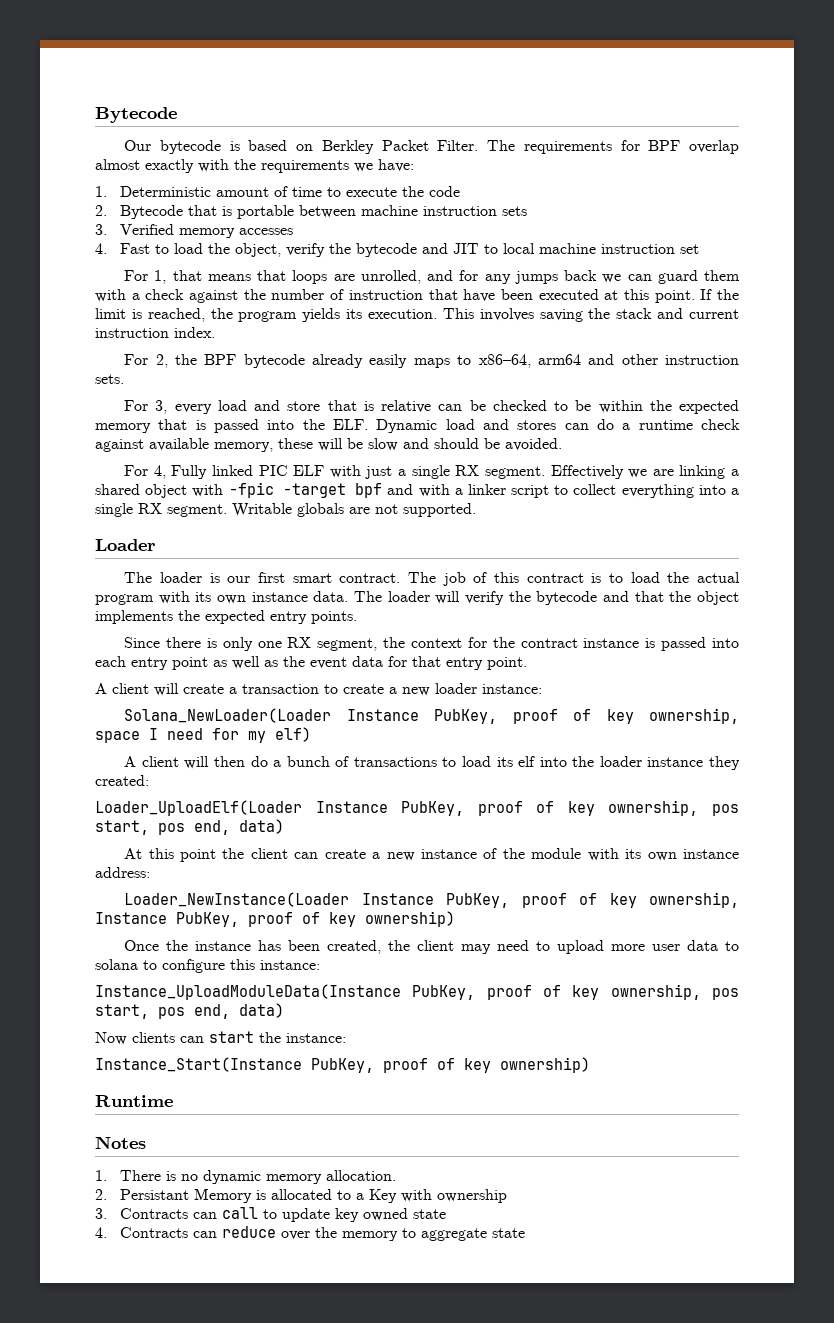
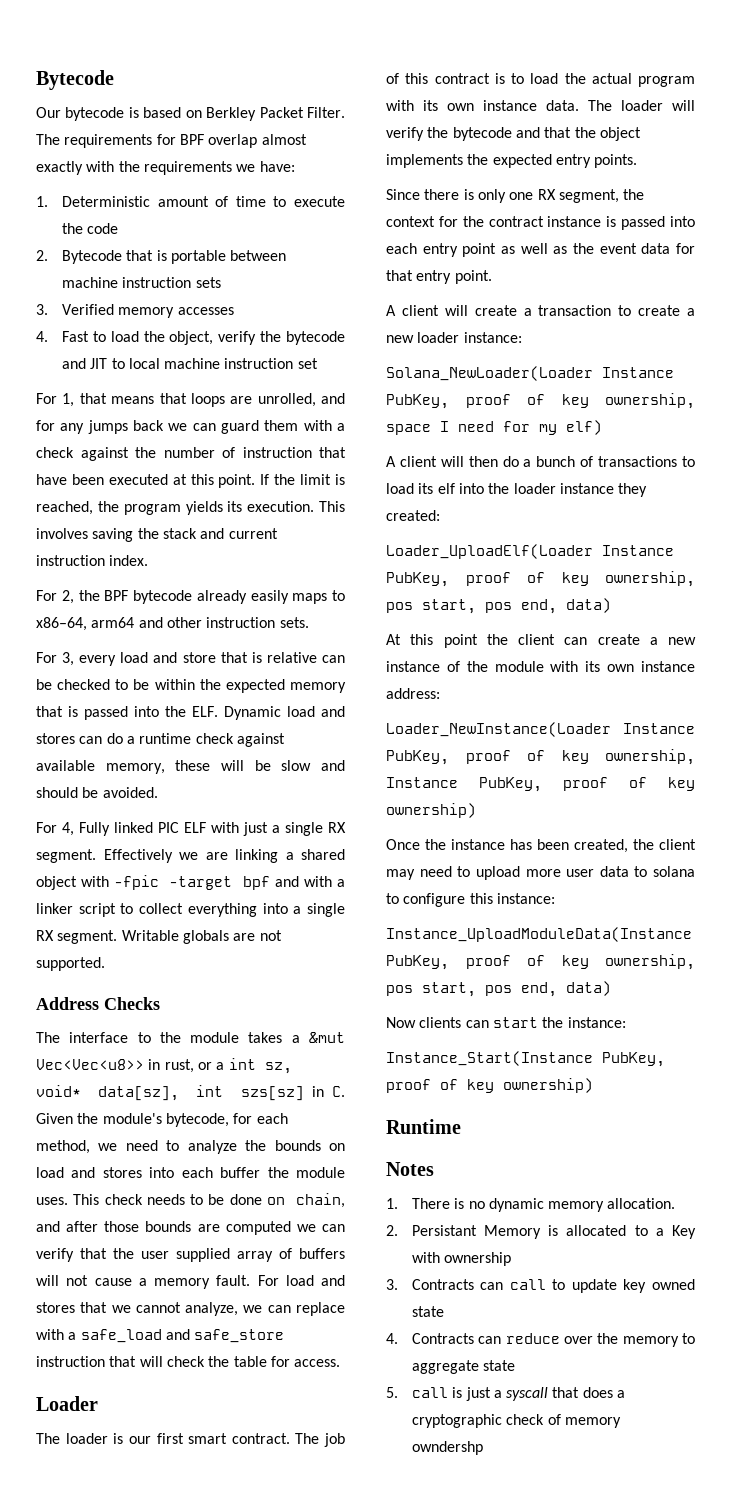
(476, 510) none -> [36,997,160,1010] [36,1032,345,1043] [36,1058,292,1074] [36,1085,345,1101] [36,1113,288,1127] [36,1140,345,1154] [36,1167,345,1178] [36,1193,345,1208] [36,1221,345,1235] [36,1248,345,1262] [36,1275,345,1289] [36,1302,345,1316] [36,1329,285,1343] [36,1356,341,1367] // Address Checks // The interface to the module takes a &mut Vec<Vec<u8>> in rust, or a int sz, void* data[sz], int szs[sz] in C. Given the module's bytecode, for each method, we need to analyze the bounds on load and stores into each buffer the module uses. This check needs to be done on chain, and after those bounds are computed we can verify that the user supplied array of buffers will not cause a memory fault. For load and stores that we cannot analyze, we can replace with a safe_load and safe_store instruction that will check the table for access.
(526, 1233) none -> [386,1387,626,1401] [411,1414,621,1428] [411,1441,483,1455] // 5. call is just a syscall that does a cryptographic check of memory owndershp

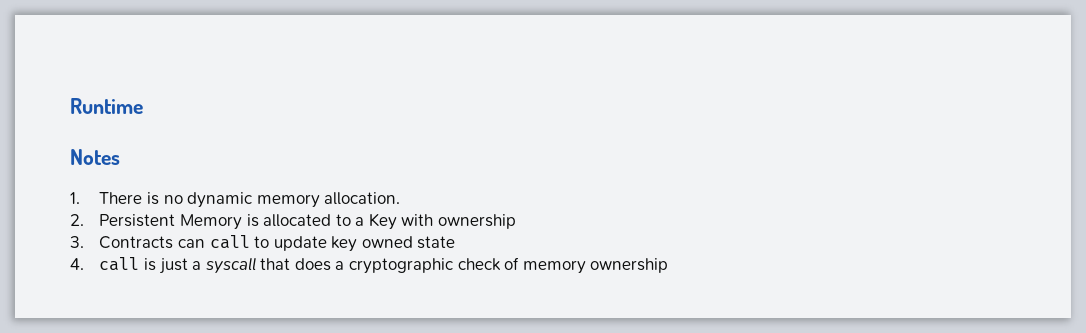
[36,70,114,90] [36,107,345,121] [36,134,307,148] [36,161,295,175] [36,196,345,207] [61,223,119,234] [36,250,287,264] [61,277,221,288] [36,304,234,318] [36,331,345,345] [61,358,318,369] [36,393,345,407] [36,420,345,434] [36,447,346,461] [36,474,345,488] [36,501,345,515] [36,528,278,542] [36,555,149,566] [36,590,345,604] [36,617,309,631] [36,652,345,666] [36,679,346,693] [36,706,345,720] [36,733,285,747] [36,760,345,774] [36,787,158,798] [36,822,346,836] [36,849,345,863] [36,875,345,890] [36,903,345,917] [36,930,282,944] [36,957,105,971] [36,997,160,1010] [36,1032,345,1043] [36,1058,292,1074] [36,1085,345,1101] [36,1113,288,1127] [36,1140,345,1154] [36,1167,345,1178] [36,1193,345,1208] [36,1221,345,1235] [36,1248,345,1262] [36,1275,345,1289] [36,1302,345,1316] [36,1329,285,1343] [36,1356,341,1367] [36,1396,98,1411] [36,1433,345,1447] [386,73,695,87] [386,100,695,111] [386,127,641,141] [386,154,638,168] [386,189,645,203] [386,216,695,230] [386,243,695,257] [386,270,492,284] [386,305,695,316] [386,332,522,343] [386,366,674,381] [386,393,695,409] [386,420,602,435] [386,456,695,467] [386,483,648,497] [386,510,440,521] [386,544,674,559] [386,571,695,587] [386,598,611,614] [386,634,696,648] [386,661,695,672] [386,688,440,699] [386,722,695,737] [386,749,695,765] [386,777,695,792] [386,803,476,818] [386,839,696,853] [386,866,695,880] [386,893,555,907] [386,927,692,942] [386,954,695,970] [386,981,611,997] [386,1017,626,1028] [386,1051,665,1067] [386,1078,593,1093] Bytecode // Our bytecode is based on Berkley Packet Filter. The requirements for BPF overlap almost exactly with the requirements we have: // 1. Deterministic amount of time to execute the code // 2. Bytecode that is portable between machine instruction sets // 3. Verified memory accesses // 4. Fast to load the object, verify the bytecode and JIT to local machine instruction set // For 1, that means that loops are unrolled, and for any jumps back we can guard them with a check against the number of instruction that have been executed at this point. If the limit is reached, the program yields its execution. This involves saving the stack and current instruction index. // For 2, the BPF bytecode already easily maps to x86–64, arm64 and other instruction sets. // For 3, every load and store that is relative can be checked to be within the expected memory that is passed into the ELF. Dynamic load and stores can do a runtime check against available memory, these will be slow and should be avoided. // For 4, Fully linked PIC ELF with just a single RX segment. Effectively we are linking a shared object with -fpic -target bpf and with a linker script to collect everything into a single RX segment. Writable globals are not supported. // Address Checks // The interface to the module takes a &mut Vec<Vec<u8>> in rust, or a int sz, void* data[sz], int szs[sz] in C. Given the module's bytecode, for each method, we need to analyze the bounds on load and stores into each buffer the module uses. This check needs to be done on chain, and after those bounds are computed we can verify that the user supplied array of buffers will not cause a memory fault. For load and stores that we cannot analyze, we can replace with a safe_load and safe_store instruction that will check the table for access. // Loader // The loader is our first smart contract. The job of this contract is to load the actual program with its own instance data. The loader will verify the bytecode and that the object implements the expected entry points. // Since there is only one RX segment, the context for the contract instance is passed into each entry point as well as the event data for that entry point. // A client will create a transaction to create a new loader instance: // Solana_NewLoader(Loader Instance PubKey, proof of key ownership, space I need for my elf) // A client will then do a bunch of transactions to load its elf into the loader instance they created: // Loader_UploadElf(Loader Instance PubKey, proof of key ownership, pos start, pos end, data) // At this point the client can create a new instance of the module with its own instance address: // Loader_NewInstance(Loader Instance PubKey, proof of key ownership, Instance PubKey, proof of key ownership) // Once the instance has been created, the client may need to upload more user data to solana to configure this instance: // Instance_UploadModuleData(Instance PubKey, proof of key ownership, pos start, pos end, data) // Now clients can start the instance: // Instance_Start(Instance PubKey, proof of key ownership) // -> (70, 106) none
[411,1225,477,1236] Persistant -> [99,214,176,227] Persistent
[411,1333,695,1347] [411,1360,516,1374] [386,1387,398,1398] Contracts can reduce over the memory to aggregate state // 5. -> (84, 264) none
[411,1441,483,1455] owndershp -> [590,258,669,273] ownership

